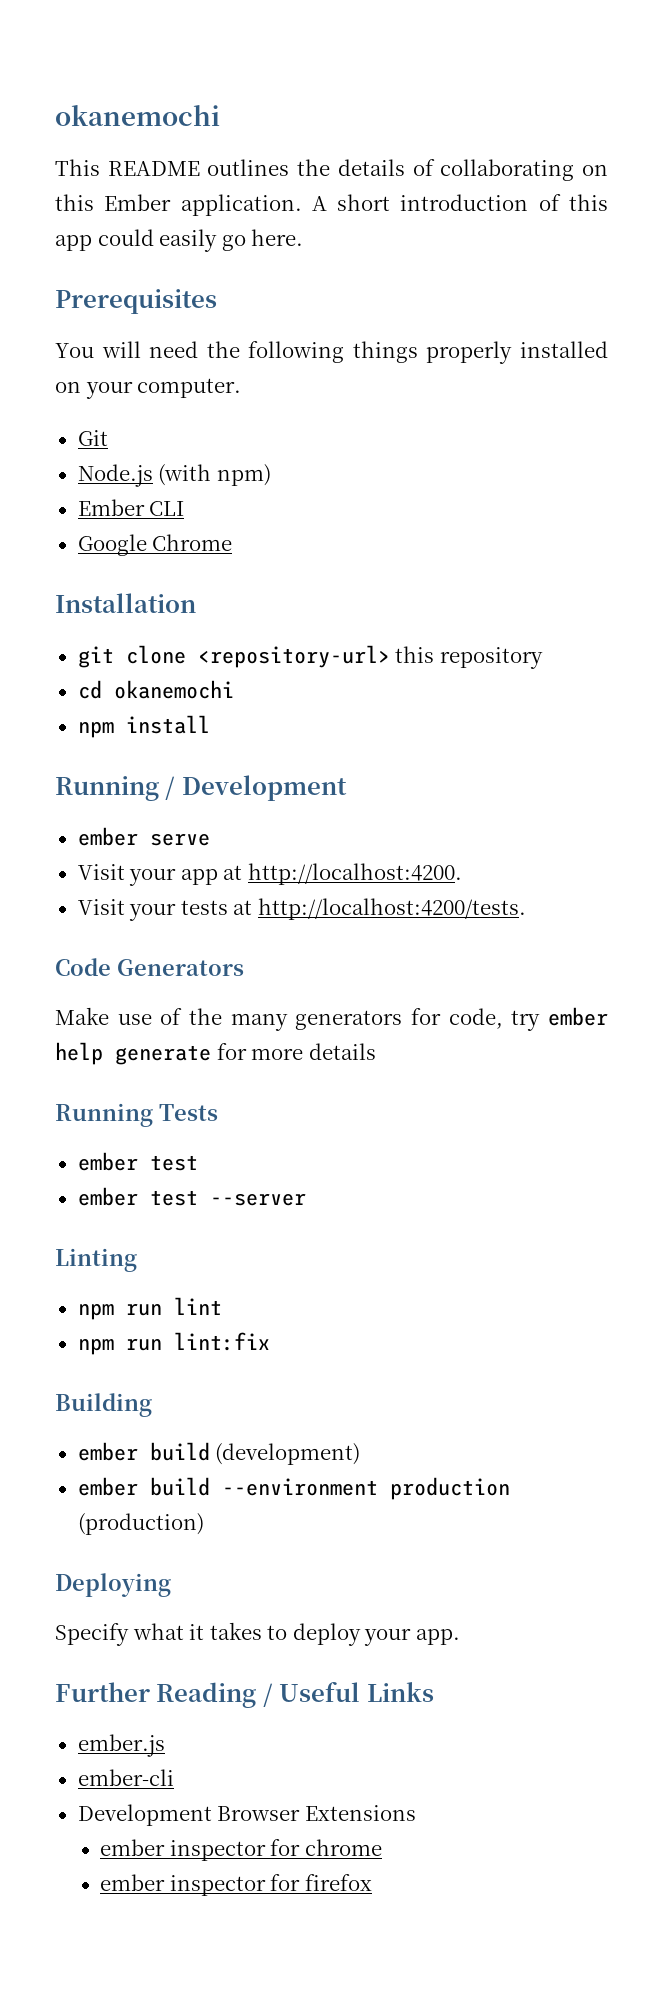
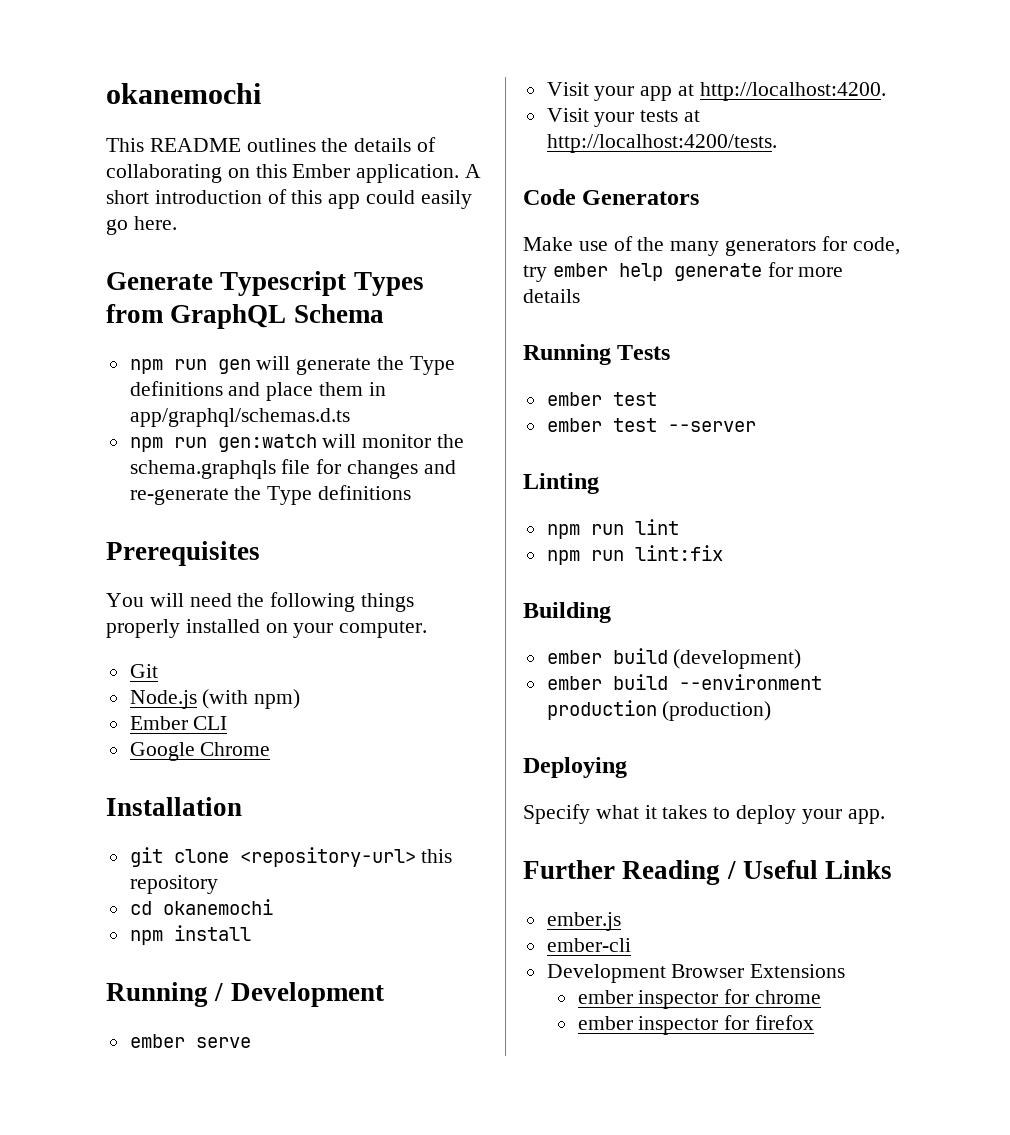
(304, 237) none -> [106,271,424,296] [106,304,384,329] [129,356,455,375] [129,381,386,401] [129,408,350,427] [129,434,465,452] [129,459,456,479] [129,485,412,505] // Generate Typescript Types from GraphQL Schema // npm run gen will generate the Type definitions and place them in app/graphql/schemas.d.ts // npm run gen:watch will monitor the schema.graphqls file for changes and re-generate the Type definitions

